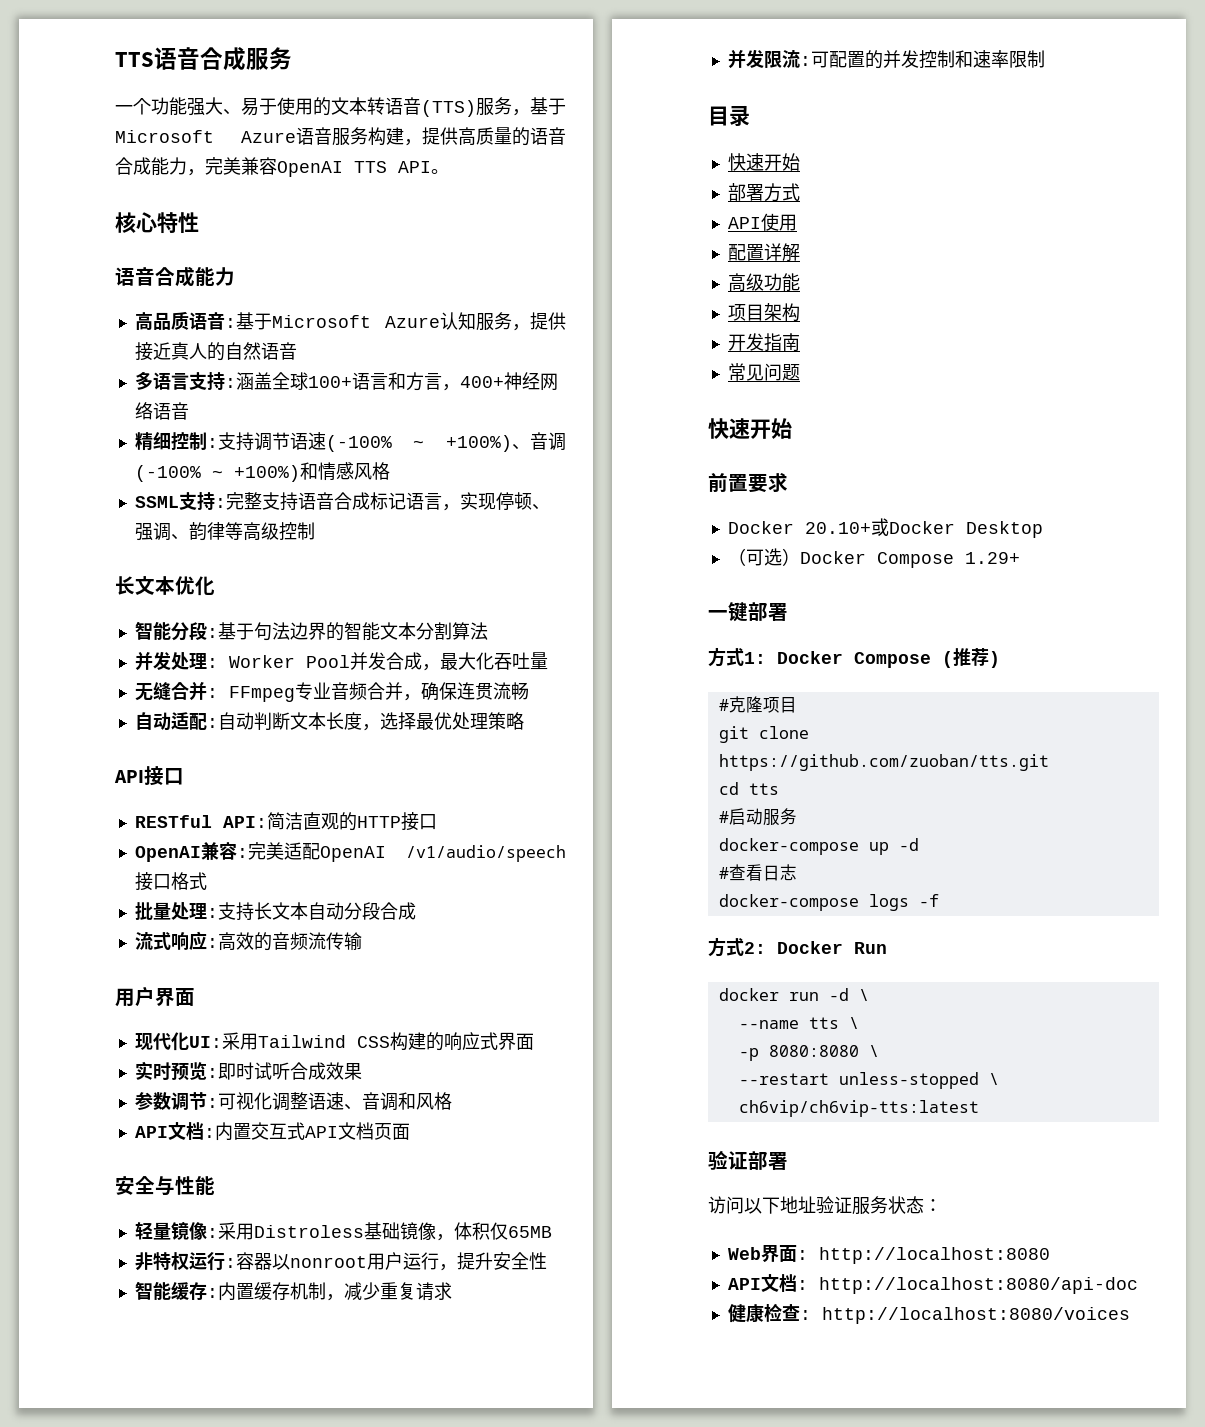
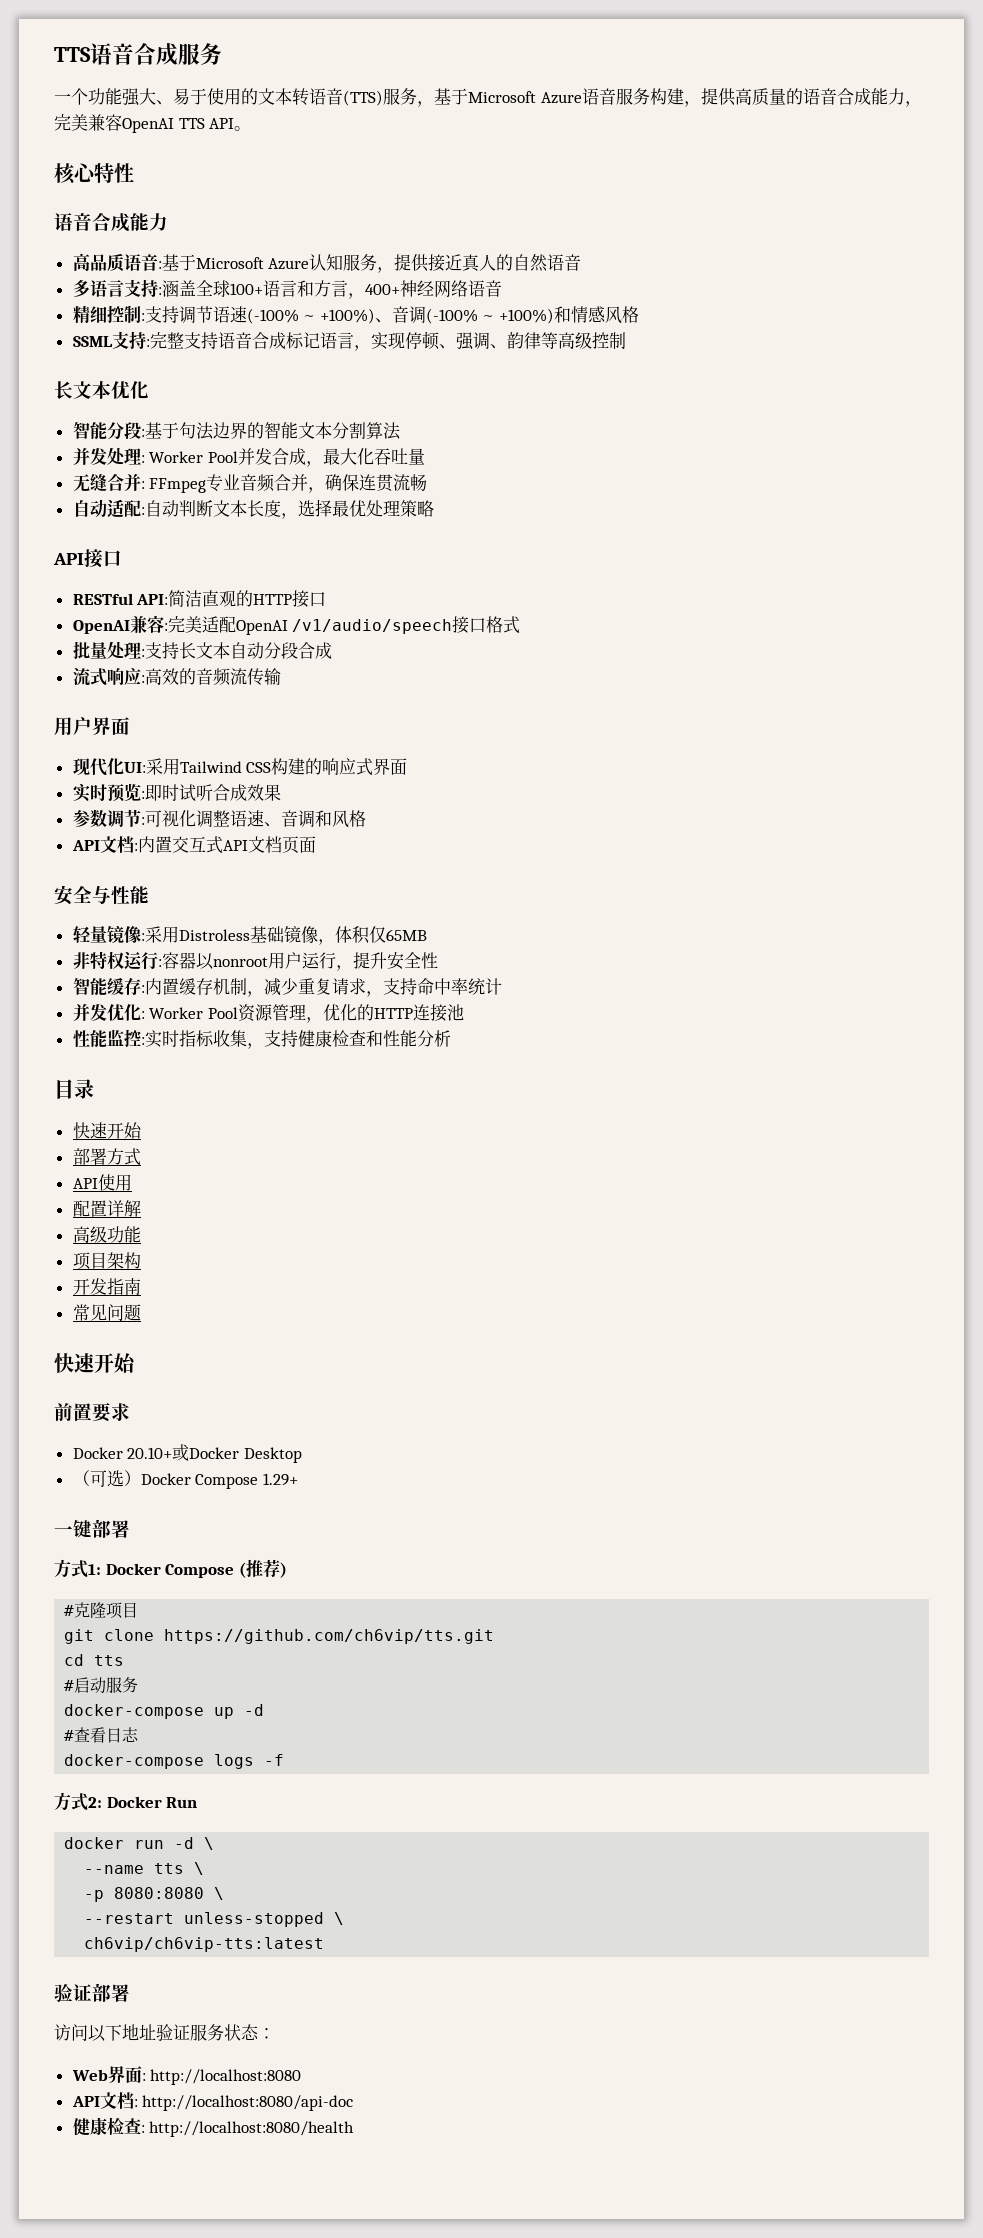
[727,49,1045,69] // 并发限流:可配置的并发控制和速率限制 -> [365,978,502,997] [72,1003,464,1023] [72,1029,451,1049] ，支持命中率统计 // 并发优化: Worker Pool资源管理，优化的HTTP连接池 // 性能监控:实时指标收集，支持健康检查和性能分析
[718,754,1049,771] https://github.com/zuoban/tts.git -> [164,1629,495,1644] https://github.com/ch6vip/tts.git
[821,1307,1130,1324] http://localhost:8080/voices -> [149,2121,355,2137] http://localhost:8080/health

